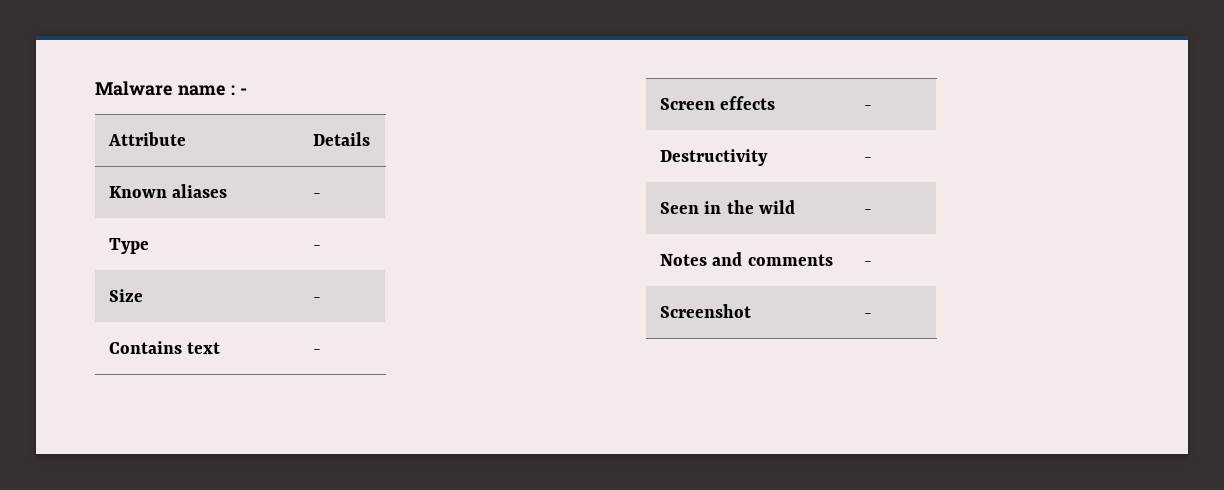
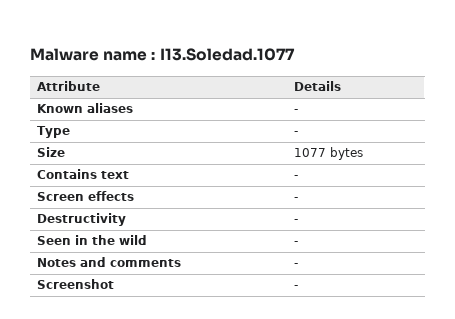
[239,88,247,95] - -> [159,48,295,61] I13.Soledad.1077
[313,297,322,302] - -> [293,147,363,160] 1077 bytes

